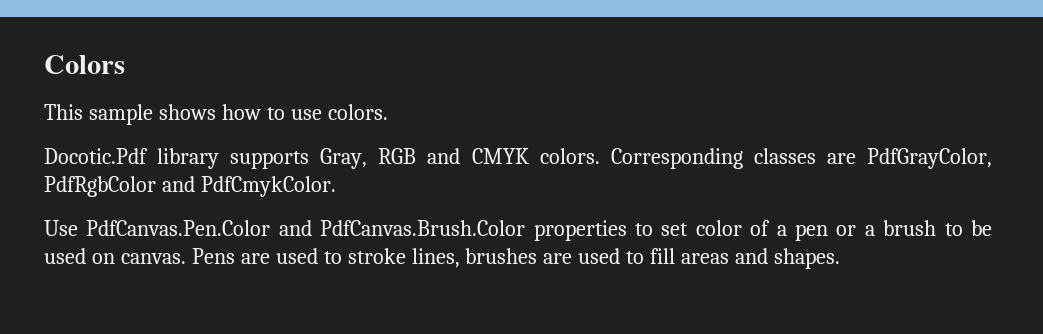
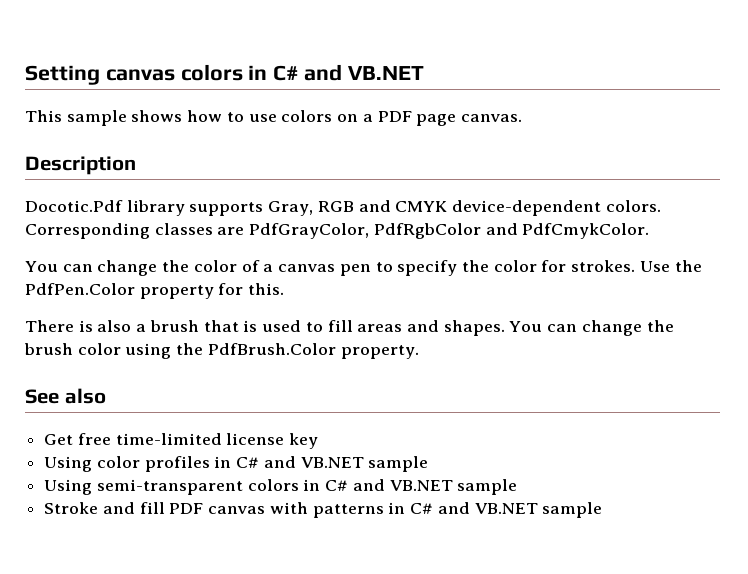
[44,55,125,74] Colors -> [25,64,424,85] Setting canvas colors in C# and VB.NET
[327,104,388,120] colors. -> [281,110,522,126] [25,156,136,175] colors on a PDF page canvas. // Description
(529, 156) none -> [452,200,602,216] device-dependent
[44,220,992,241] [44,248,573,268] Use PdfCanvas.Pen.Color and PdfCanvas.Brush.Color properties to set color of a pen or a brush to be used on canvas. Pens are used to stroke lines, brushes are -> [25,260,702,276] [25,283,285,299] [25,320,258,332] You can change the color of a canvas pen to specify the color for strokes. Use the PdfPen.Color property for this. // There is also a brush that is
(841, 258) none -> [509,320,674,336] [24,343,419,359] [25,388,106,404] [44,433,319,449] [44,456,429,472] [44,479,518,495] [44,502,603,518] You can change the brush color using the PdfBrush.Color property. // See also // Get free time-limited license key // Using color profiles in C# and VB.NET sample // Using semi-transparent colors in C# and VB.NET sample // Stroke and fill PDF canvas with patterns in C# and VB.NET sample

